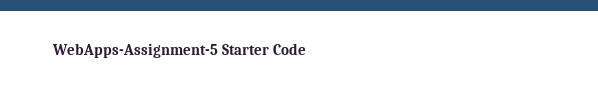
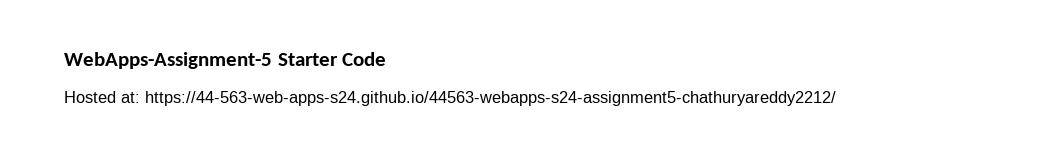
(307, 49) none -> [64,91,836,106] // Hosted at: https://44-563-web-apps-s24.github.io/44563-webapps-s24-assignment5-chathuryareddy2212/

